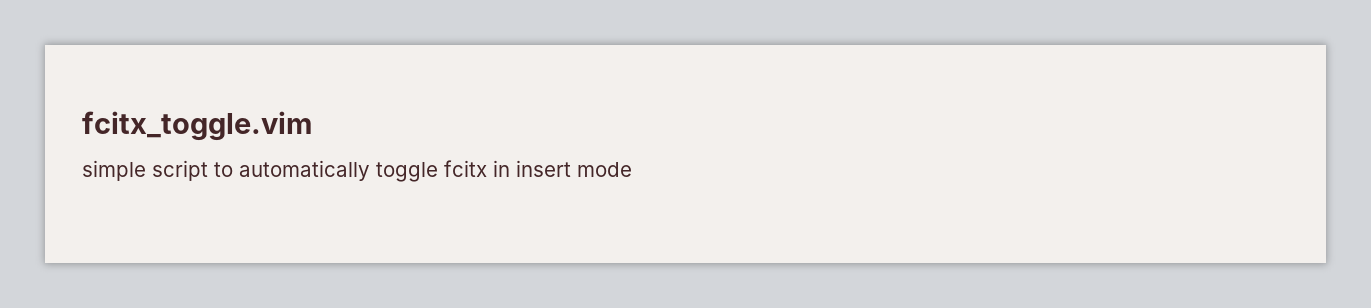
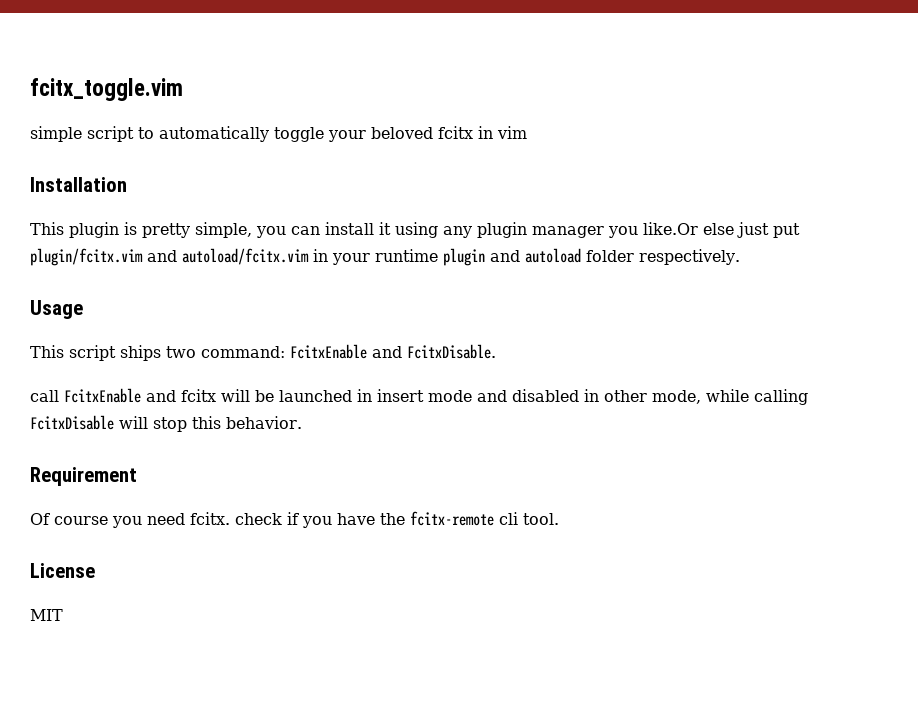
[444,160,632,177] fcitx in insert mode -> [328,126,527,142] [30,177,127,192] [30,222,800,238] [30,248,740,266] [30,300,83,319] [30,344,496,361] [30,388,808,405] [30,415,302,432] [30,467,137,486] [30,511,559,528] [30,563,95,578] [30,609,63,621] your beloved fcitx in vim // Installation // This plugin is pretty simple, you can install it using any plugin manager you like.Or else just put plugin/fcitx.vim and autoload/fcitx.vim in your runtime plugin and autoload folder respectively. // Usage // This script ships two command: FcitxEnable and FcitxDisable. // call FcitxEnable and fcitx will be launched in insert mode and disabled in other mode, while calling FcitxDisable will stop this behavior. // Requirement // Of course you need fcitx. check if you have the fcitx-remote cli tool. // License // MIT

